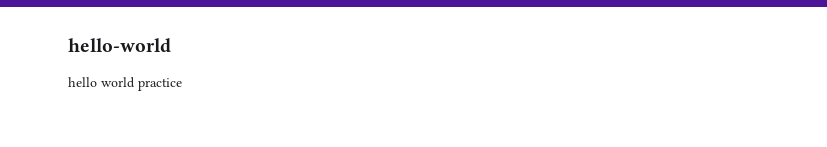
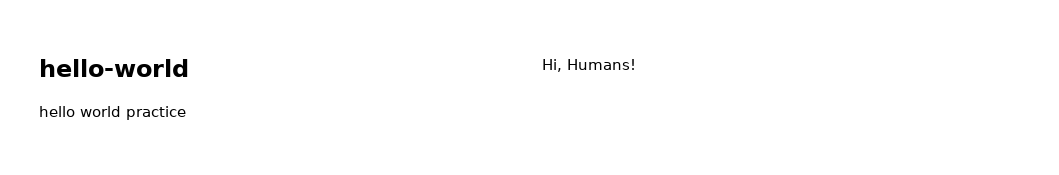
(182, 84) none -> [542,59,636,72] // Hi, Humans!

